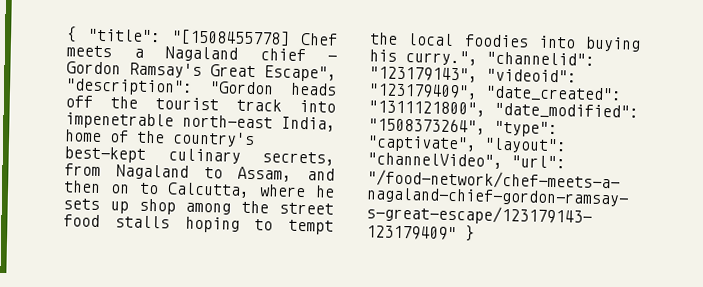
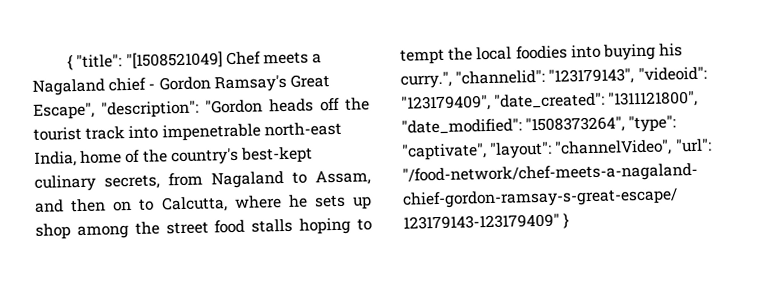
[171,29,290,47] "[1508455778] -> [125,51,223,70] "[1508521049]

